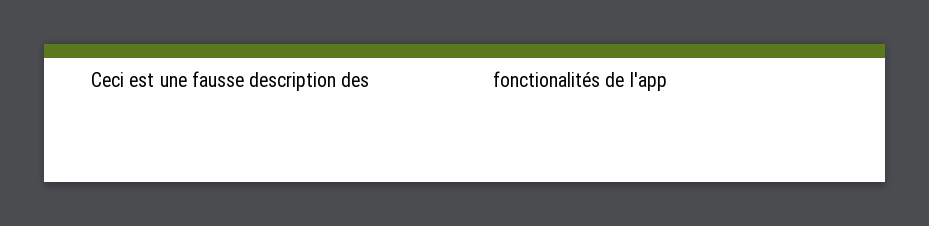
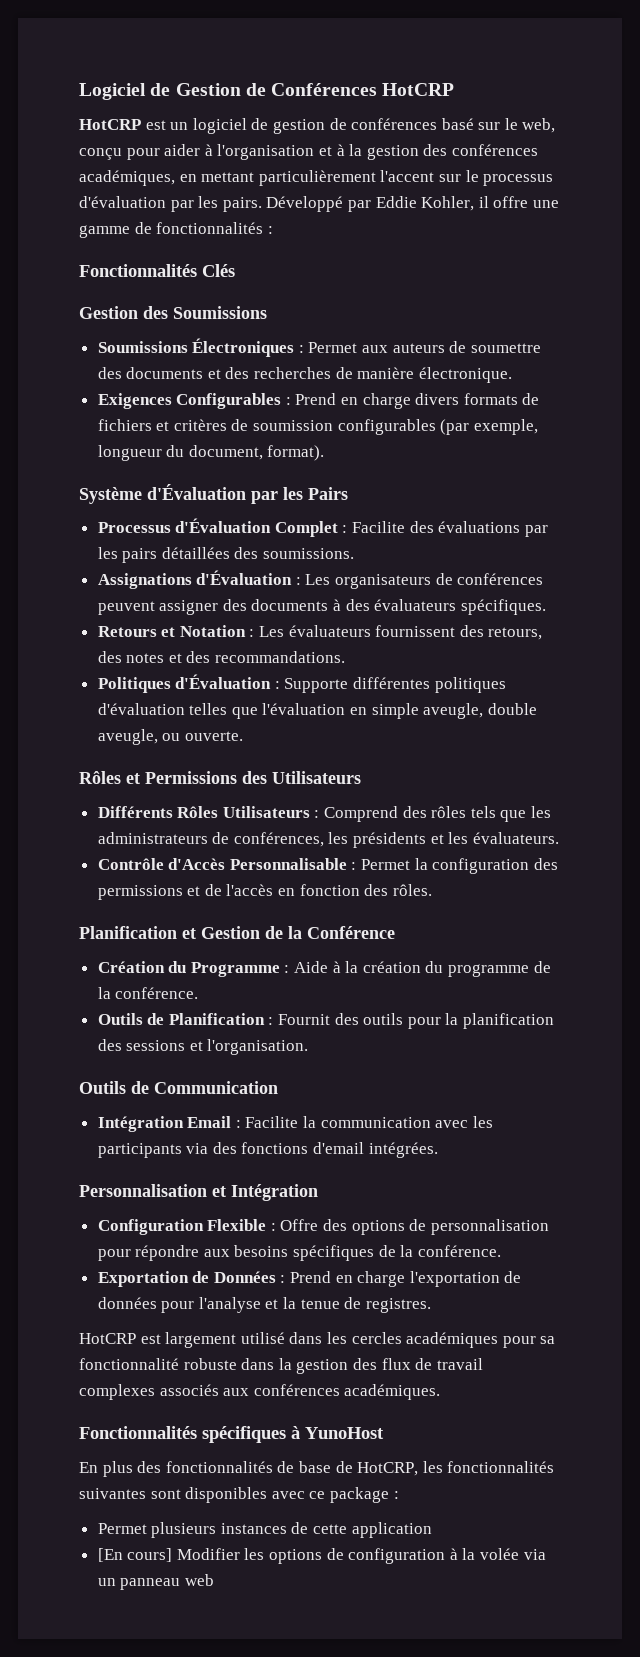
[91,71,667,91] Ceci est une fausse description des fonctionalités de l'app -> [79,83,455,100] [79,118,556,134] [79,144,538,160] [79,170,554,186] [79,196,559,212] [79,222,273,238] [79,264,235,277] [79,306,267,319] [97,338,541,357] [97,367,512,383] [97,393,540,409] [97,419,538,435] [97,445,325,461] [79,484,348,504] [97,518,548,537] [97,547,355,563] [97,570,544,589] [97,599,546,615] [97,625,543,640] [97,651,346,663] [97,674,506,693] [97,703,537,719] [97,729,243,745] [79,771,361,784] [97,806,552,822] [97,832,559,848] [97,858,558,874] [97,884,432,900] [79,926,395,939] [97,961,551,977] [97,987,199,999] [97,1013,555,1029] [97,1039,309,1055] [79,1081,278,1094] [97,1116,493,1132] [97,1142,438,1158] [79,1184,318,1201] [97,1219,549,1235] [97,1245,501,1261] [97,1271,522,1287] [97,1297,431,1313] [79,1332,556,1348] [79,1358,483,1374] [79,1384,441,1400] [79,1426,384,1443] [79,1461,555,1477] [79,1487,399,1503] [97,1522,432,1538] [97,1548,546,1564] [97,1574,214,1590] Logiciel de Gestion de Conférences HotCRP // HotCRP est un logiciel de gestion de conférences basé sur le web, conçu pour aider à l'organisation et à la gestion des conférences académiques, en mettant particulièrement l'accent sur le processus d'évaluation par les pairs. Développé par Eddie Kohler, il offre une gamme de fonctionnalités : // Fonctionnalités Clés // Gestion des Soumissions // Soumissions Électroniques : Permet aux auteurs de soumettre des documents et des recherches de manière électronique. // Exigences Configurables : Prend en charge divers formats de fichiers et critères de soumission configurables (par exemple, longueur du document, format). // Système d'Évaluation par les Pairs // Processus d'Évaluation Complet : Facilite des évaluations par les pairs détaillées des soumissions. // Assignations d'Évaluation : Les organisateurs de conférences peuvent assigner des documents à des évaluateurs spécifiques. // Retours et Notation : Les évaluateurs fournissent des retours, des notes et des recommandations. // Politiques d'Évaluation : Supporte différentes politiques d'évaluation telles que l'évaluation en simple aveugle, double aveugle, ou ouverte. // Rôles et Permissions des Utilisateurs // Différents Rôles Utilisateurs : Comprend des rôles tels que les administrateurs de conférences, les présidents et les évaluateurs. // Contrôle d'Accès Personnalisable : Permet la configuration des permissions et de l'accès en fonction des rôles. // Planification et Gestion de la Conférence // Création du Programme : Aide à la création du programme de la conférence. // Outils de Planification : Fournit des outils pour la planification des sessions et l'organisation. // Outils de Communication // Intégration Email : Facilite la communication avec les participants via des fonctions d'email intégrées. // Personnalisation et Intégration // Configuration Flexible : Offre des options de personnalisation pour répondre aux besoins spécifiques de la conférence. // Exportation de Données : Prend en charge l'exportation de données pour l'analyse et la tenue de registres. // HotCRP est largement utilisé dans les cercles académiques pour sa fonctionnalité robuste dans la gestion des flux de travail complexes associés aux conférences académiques. // Fonctionnalités spécifiques à YunoHost // En plus des fonctionnalités de base de HotCRP, les fonctionnalités suivantes sont disponibles avec ce package : // Permet plusieurs instances de cette application // [En cours] Modifier les options de configuration à la volée via un panneau web

